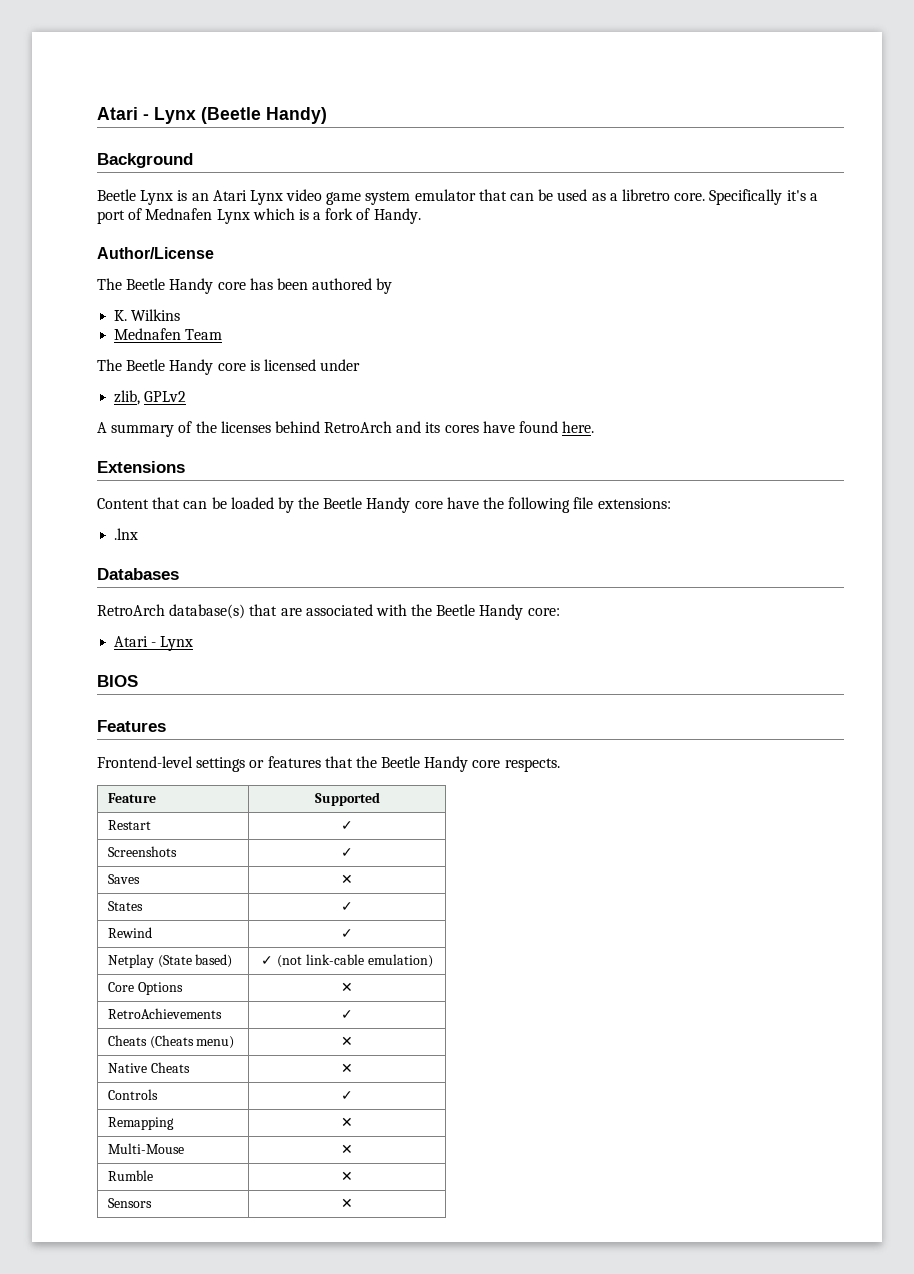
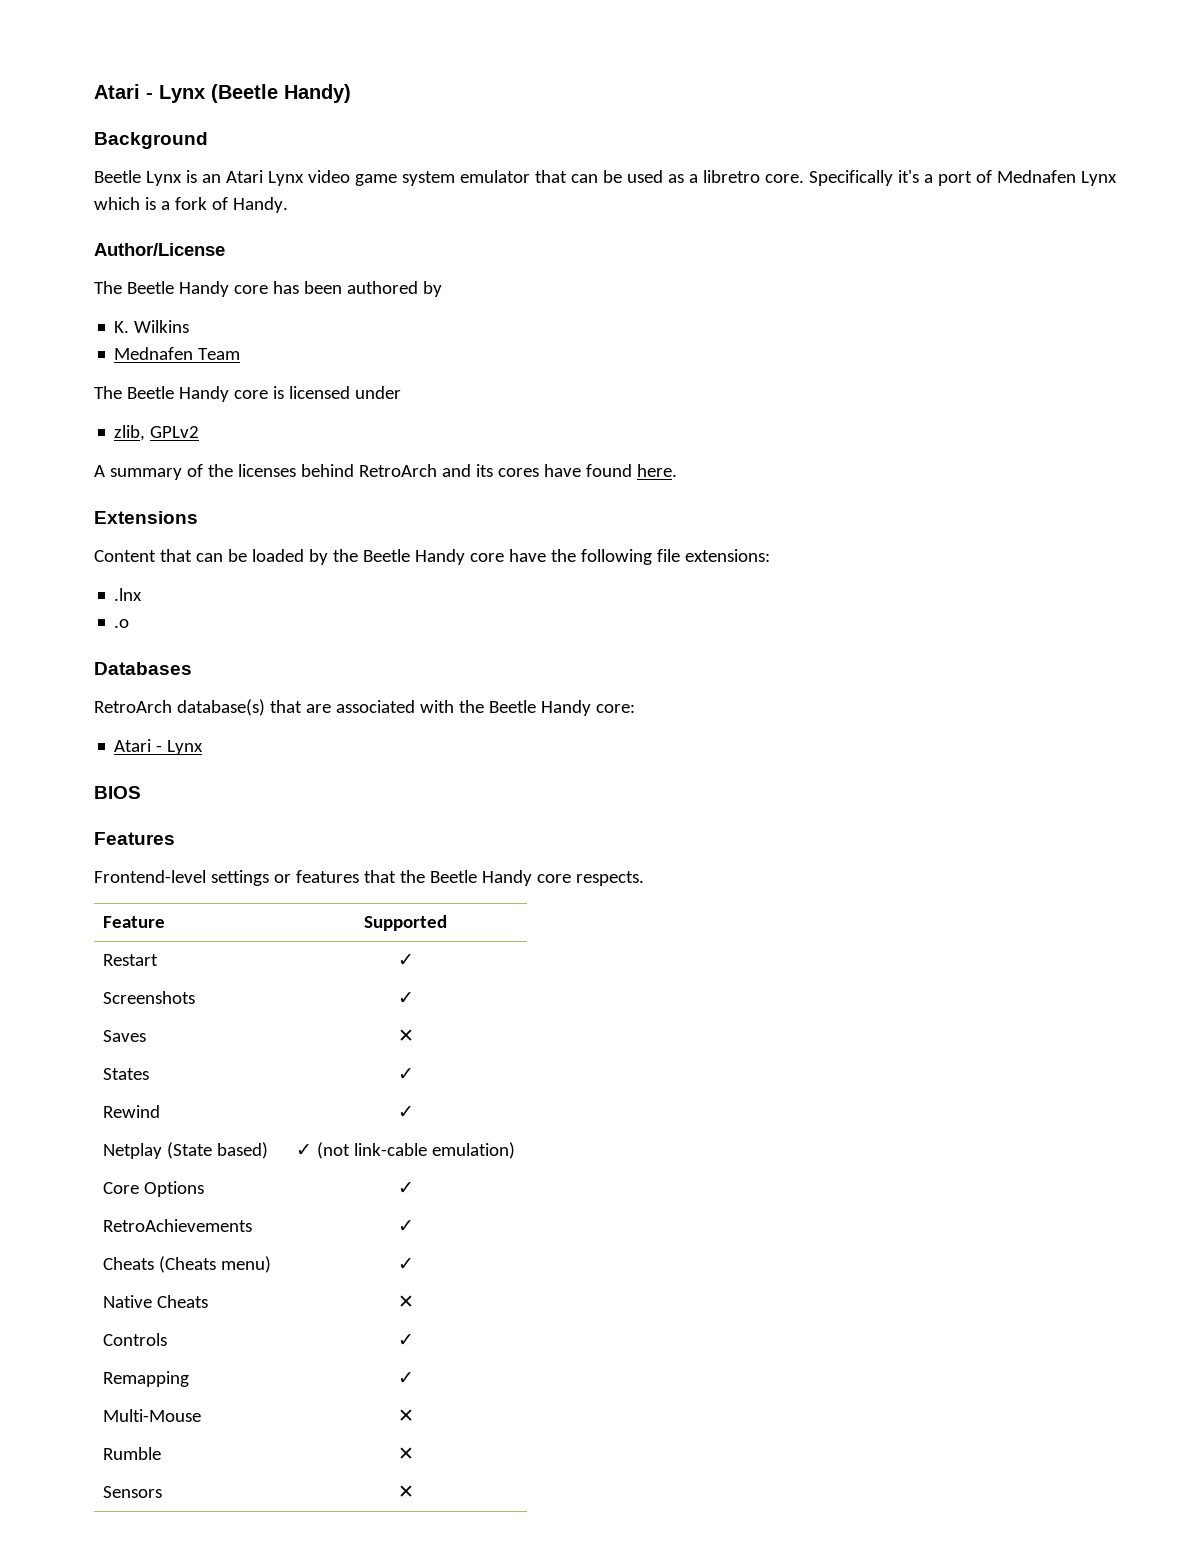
(139, 534) none -> [114,619,130,628] // .o
[341,982,353,992] ✕ -> [397,1182,414,1194] ✓
[341,1036,353,1046] ✕ -> [397,1258,414,1270] ✓
[341,1117,353,1127] ✕ -> [397,1372,414,1384] ✓

